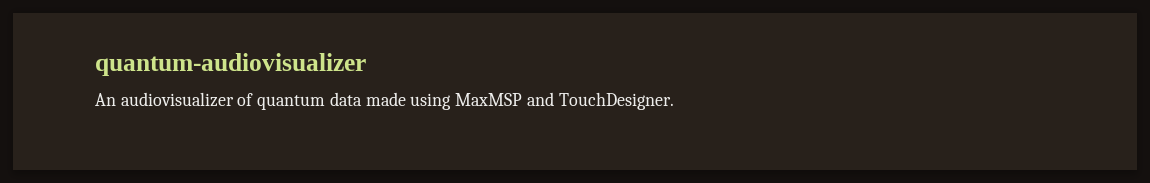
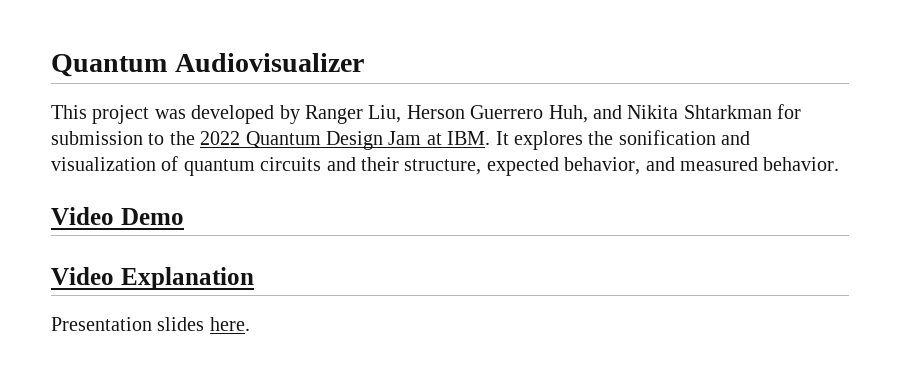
[95,53,366,76] [95,92,674,110] quantum-audiovisualizer // An audiovisualizer of quantum data made using MaxMSP and TouchDesigner. -> [51,53,364,77] [51,104,802,124] [51,130,751,150] [51,156,840,176] [51,207,184,225] [51,267,254,290] [51,317,250,331] Quantum Audiovisualizer // This project was developed by Ranger Liu, Herson Guerrero Huh, and Nikita Shtarkman for submission to the 2022 Quantum Design Jam at IBM. It explores the sonification and visualization of quantum circuits and their structure, expected behavior, and measured behavior. // Video Demo // Video Explanation // Presentation slides here.

